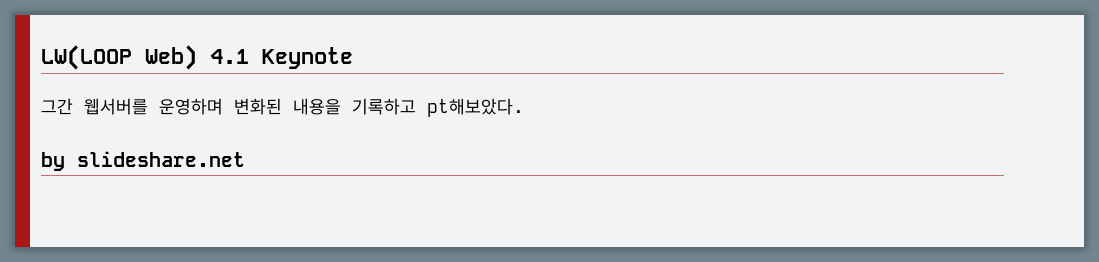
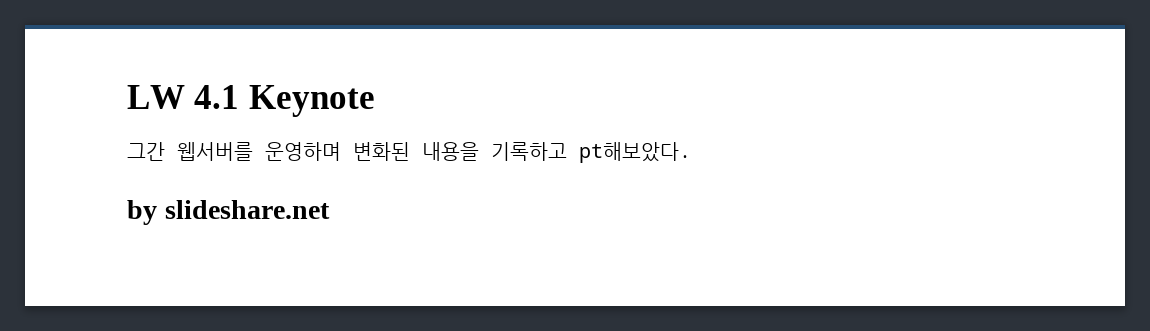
[41,45,197,70] LW(LOOP Web) -> [127,85,185,109] LW

